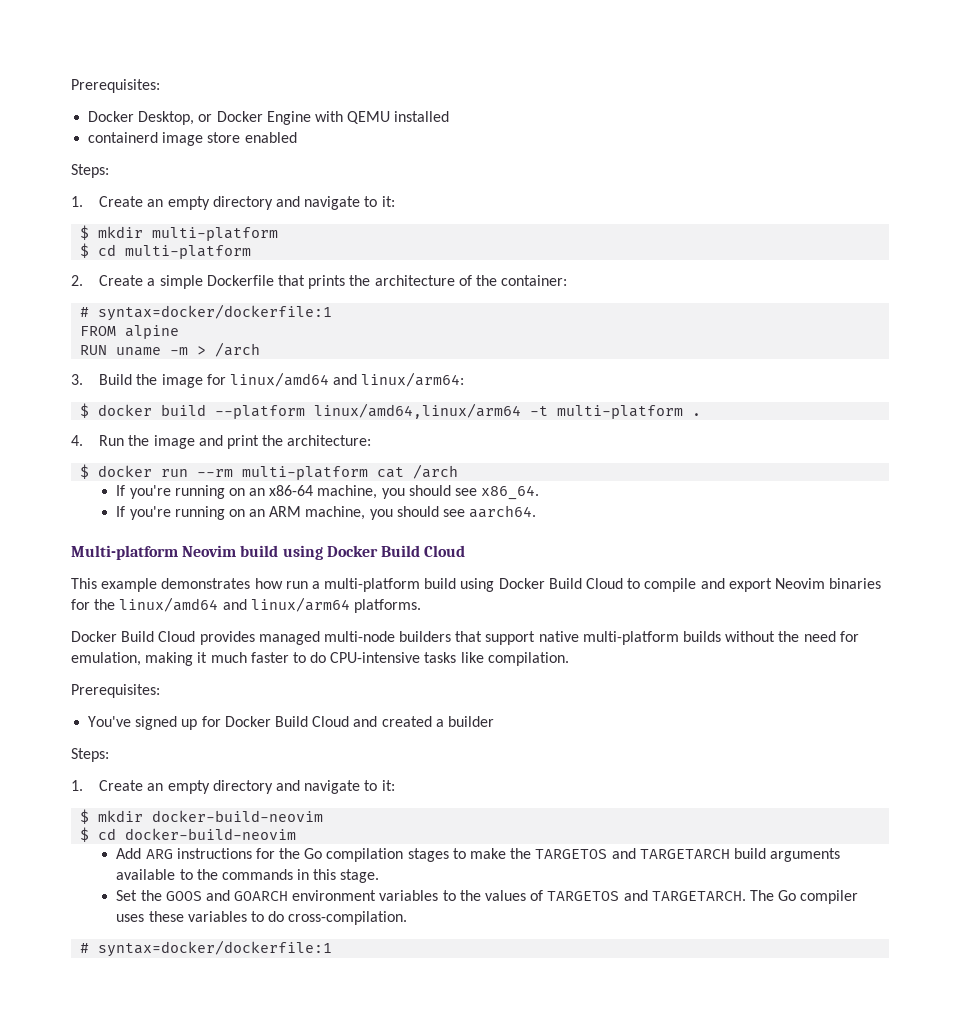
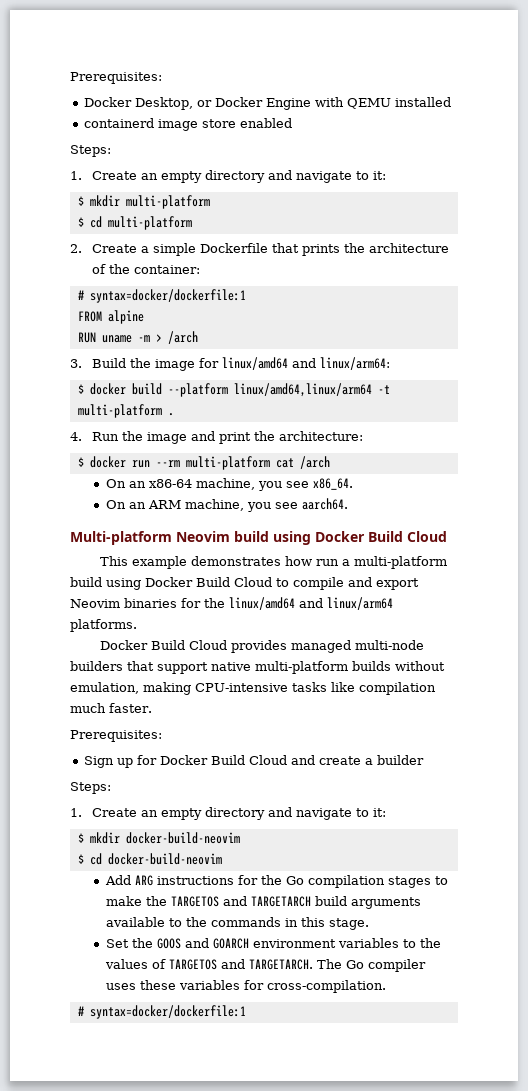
[116,485,245,499] If you're running on -> [105,479,126,488] On
[408,485,451,496] should -> (282, 486) none
[116,506,245,520] If you're running on -> [105,500,126,509] On
[396,506,439,517] should -> (271, 507) none
[778,631,859,642] [71,652,569,666] [71,684,160,698] [88,716,178,730] the need for emulation, making it much faster to do CPU-intensive tasks like compilation. // Prerequisites: // You've signed -> [70,682,436,695] [70,703,152,713] [70,730,162,742] [84,756,115,768] emulation, making CPU-intensive tasks like compilation much faster. // Prerequisites: // Sign
[381,716,432,727] created -> [319,756,362,765] create
[250,911,285,922] to do -> [243,980,264,990] for

